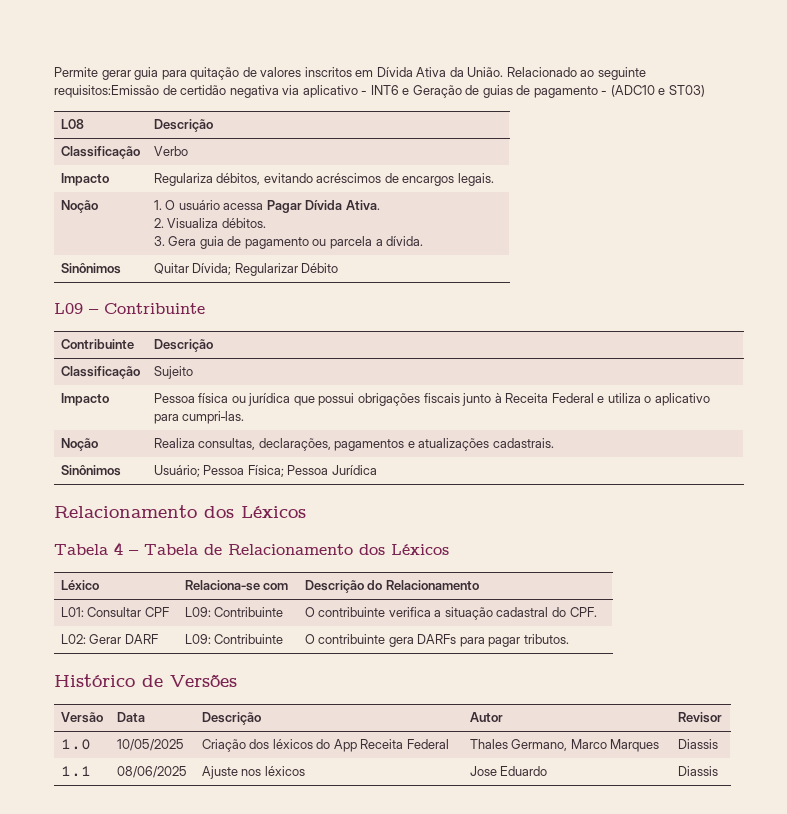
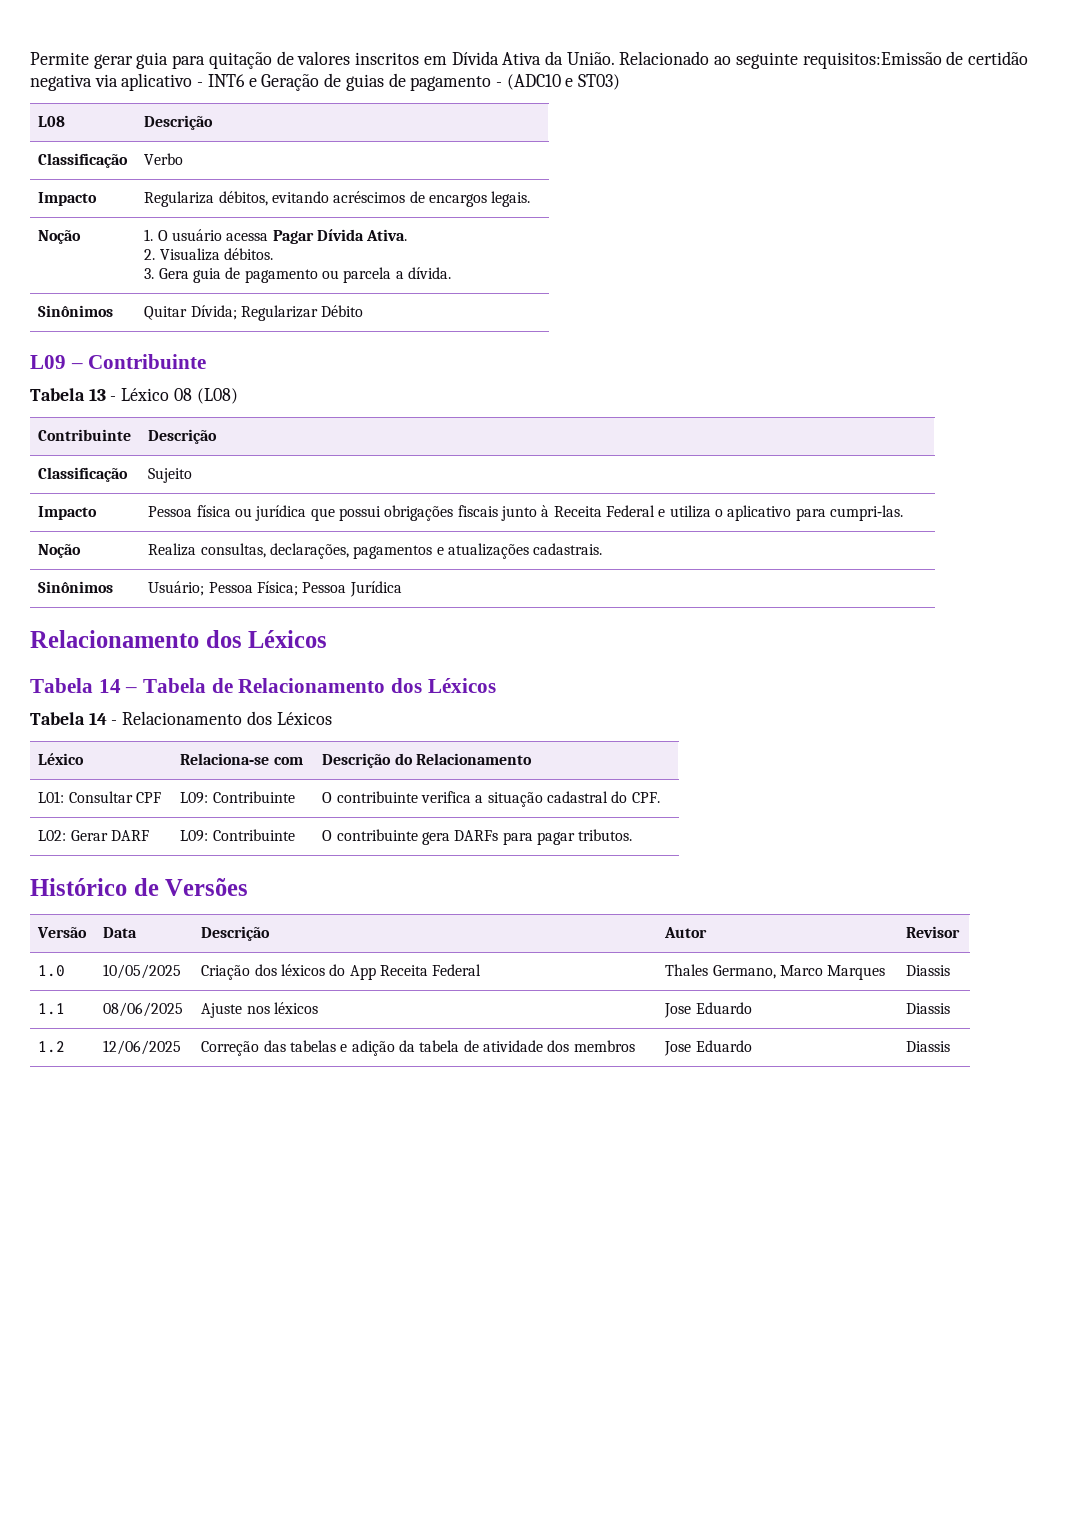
(205, 308) none -> [30,388,238,404] // Tabela 13 - Léxico 08 (L08)
[114,542,123,555] 4 -> [98,679,121,693] 14
(449, 549) none -> [30,711,332,725] // Tabela 14 - Relacionamento dos Léxicos
(718, 771) none -> [38,1041,66,1053] [103,1040,182,1055] [201,1040,635,1056] [664,1040,752,1056] [906,1041,951,1052] // 1.2 | 12/06/2025 | Correção das tabelas e adição da tabela de atividade dos membros | Jose Eduardo | Diassis

